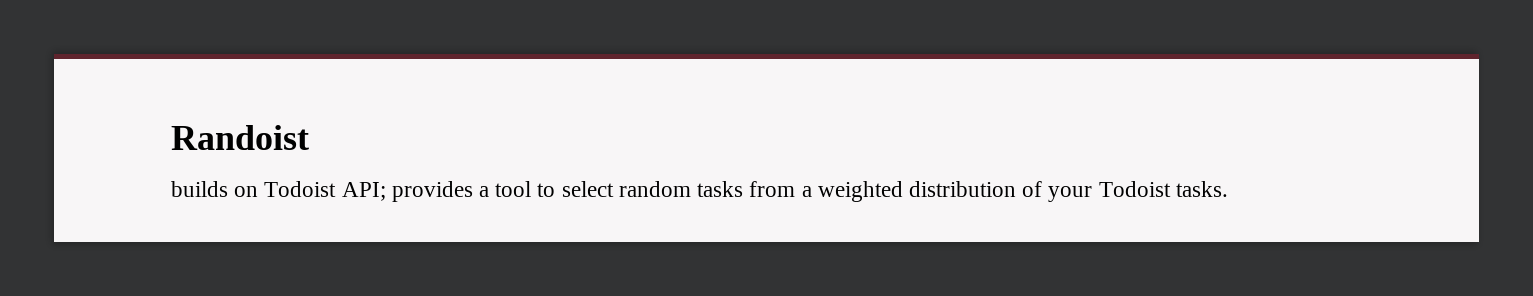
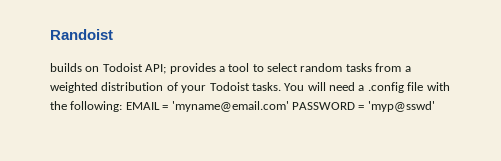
(1228, 189) none -> [284,82,450,93] [50,101,435,112] You will need a .config file with the following: EMAIL = 'myname@email.com' PASSWORD = 'myp@sswd'

